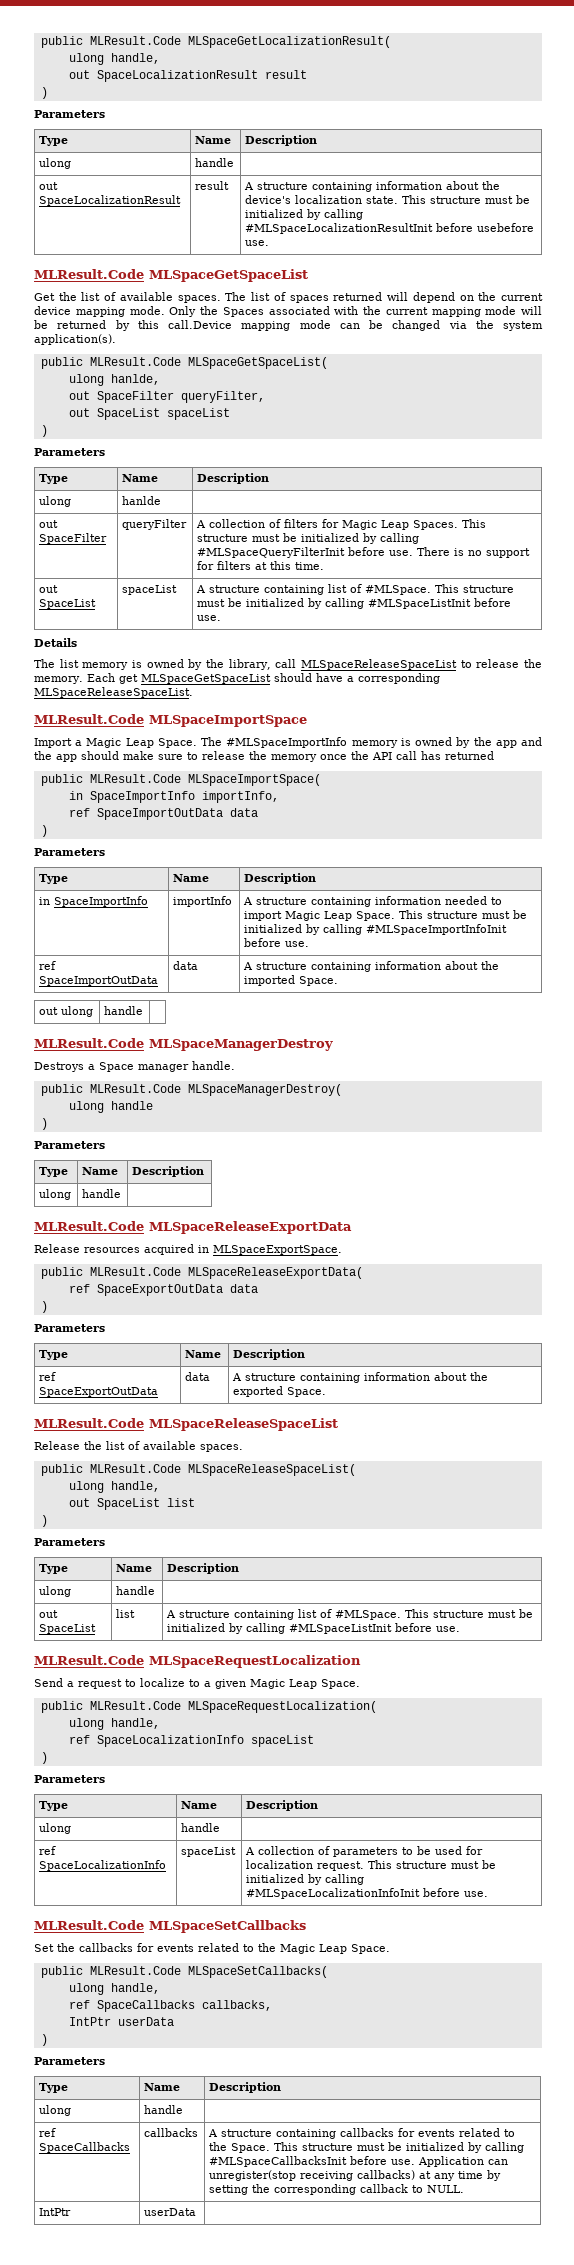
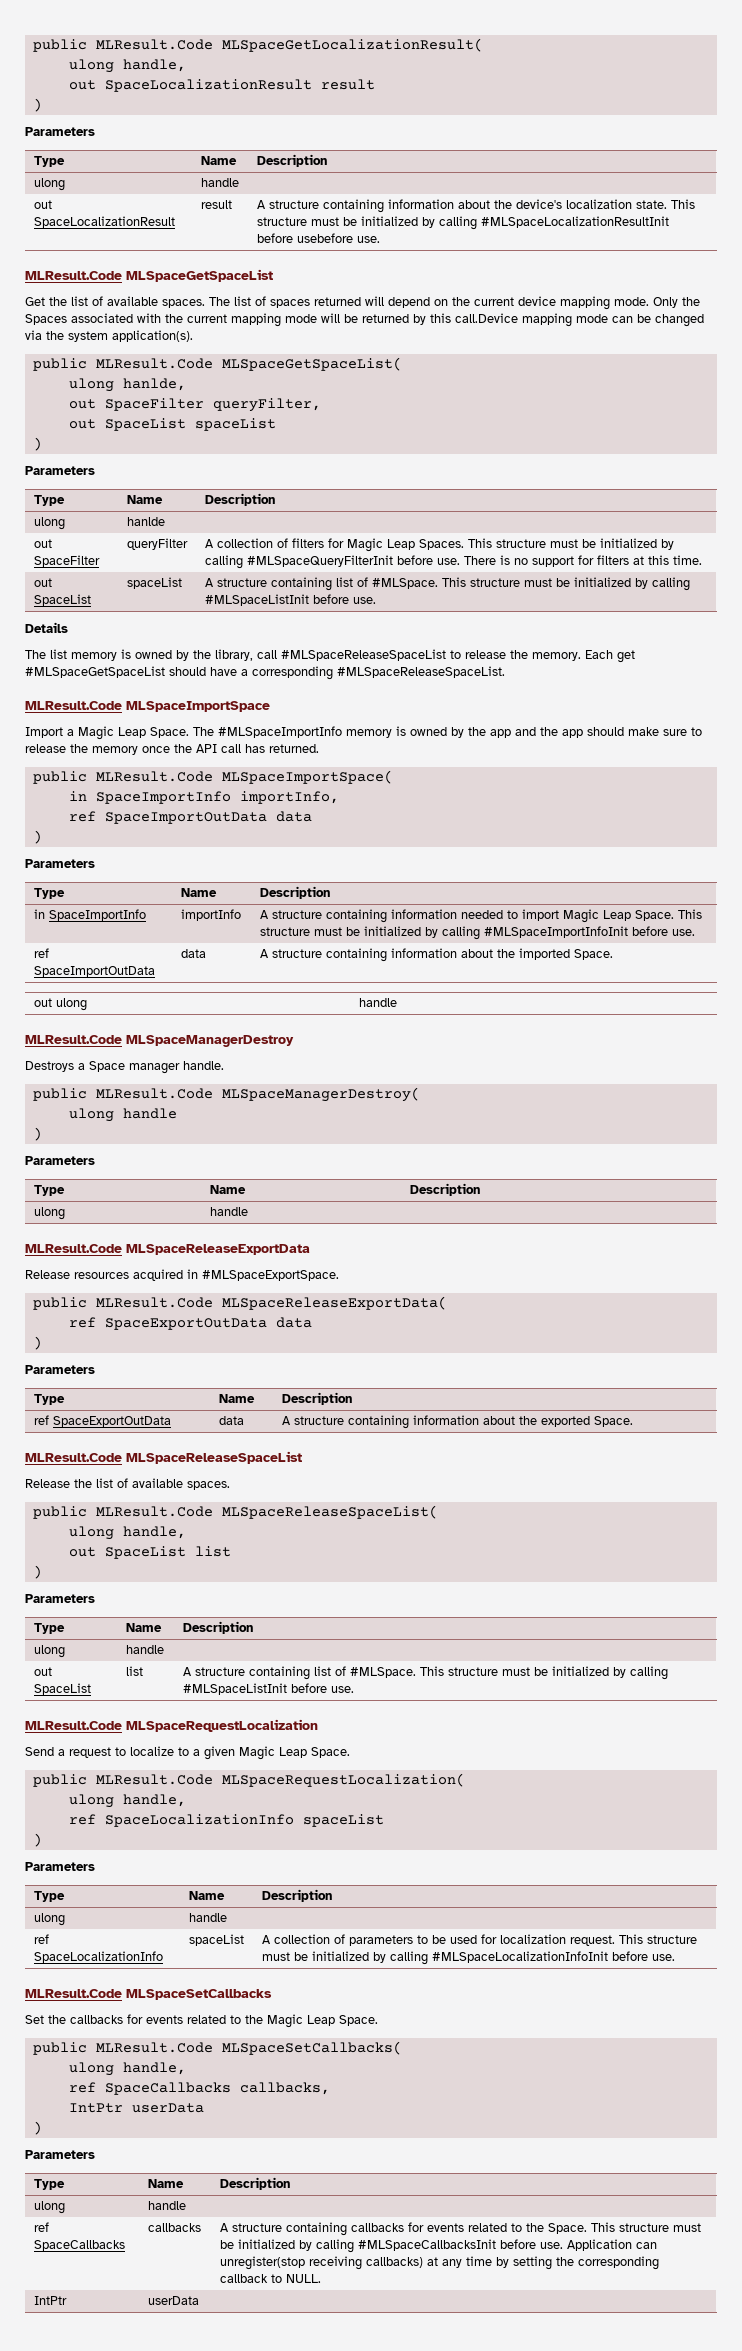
[300,659,457,670] MLSpaceReleaseSpaceList -> [281,649,446,661] #MLSpaceReleaseSpaceList
[140,674,271,684] MLSpaceGetSpaceList -> [25,666,165,678] #MLSpaceGetSpaceList
[34,687,193,698] MLSpaceReleaseSpaceList. -> [337,666,505,678] #MLSpaceReleaseSpaceList.
[445,751,494,760] returned -> [269,744,319,753] returned.
[213,1245,342,1255] MLSpaceExportSpace. -> [202,1270,339,1281] #MLSpaceExportSpace.

